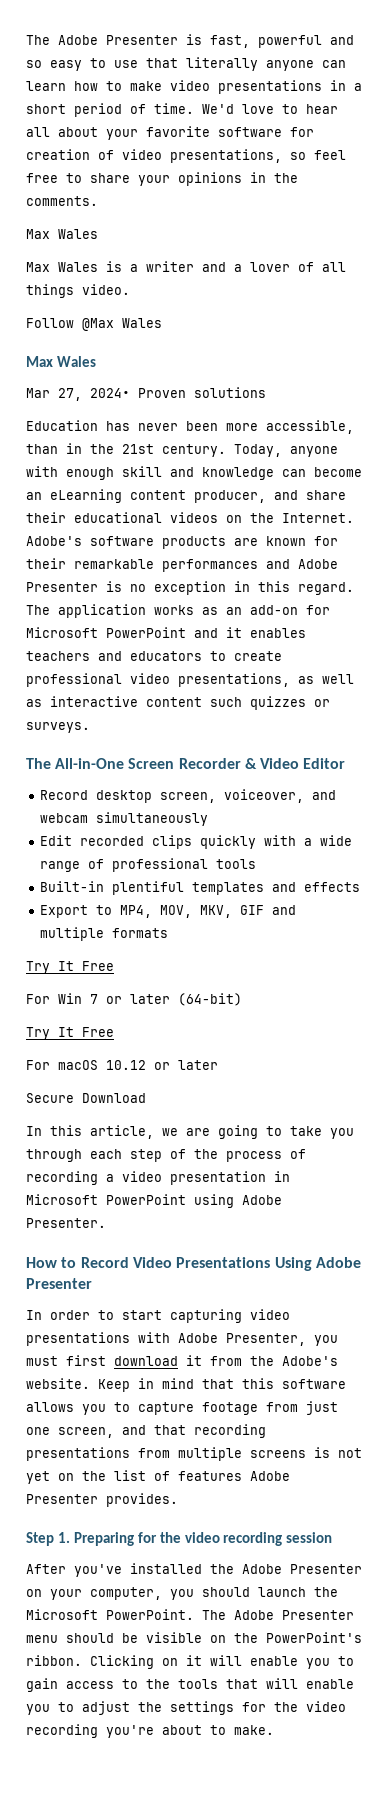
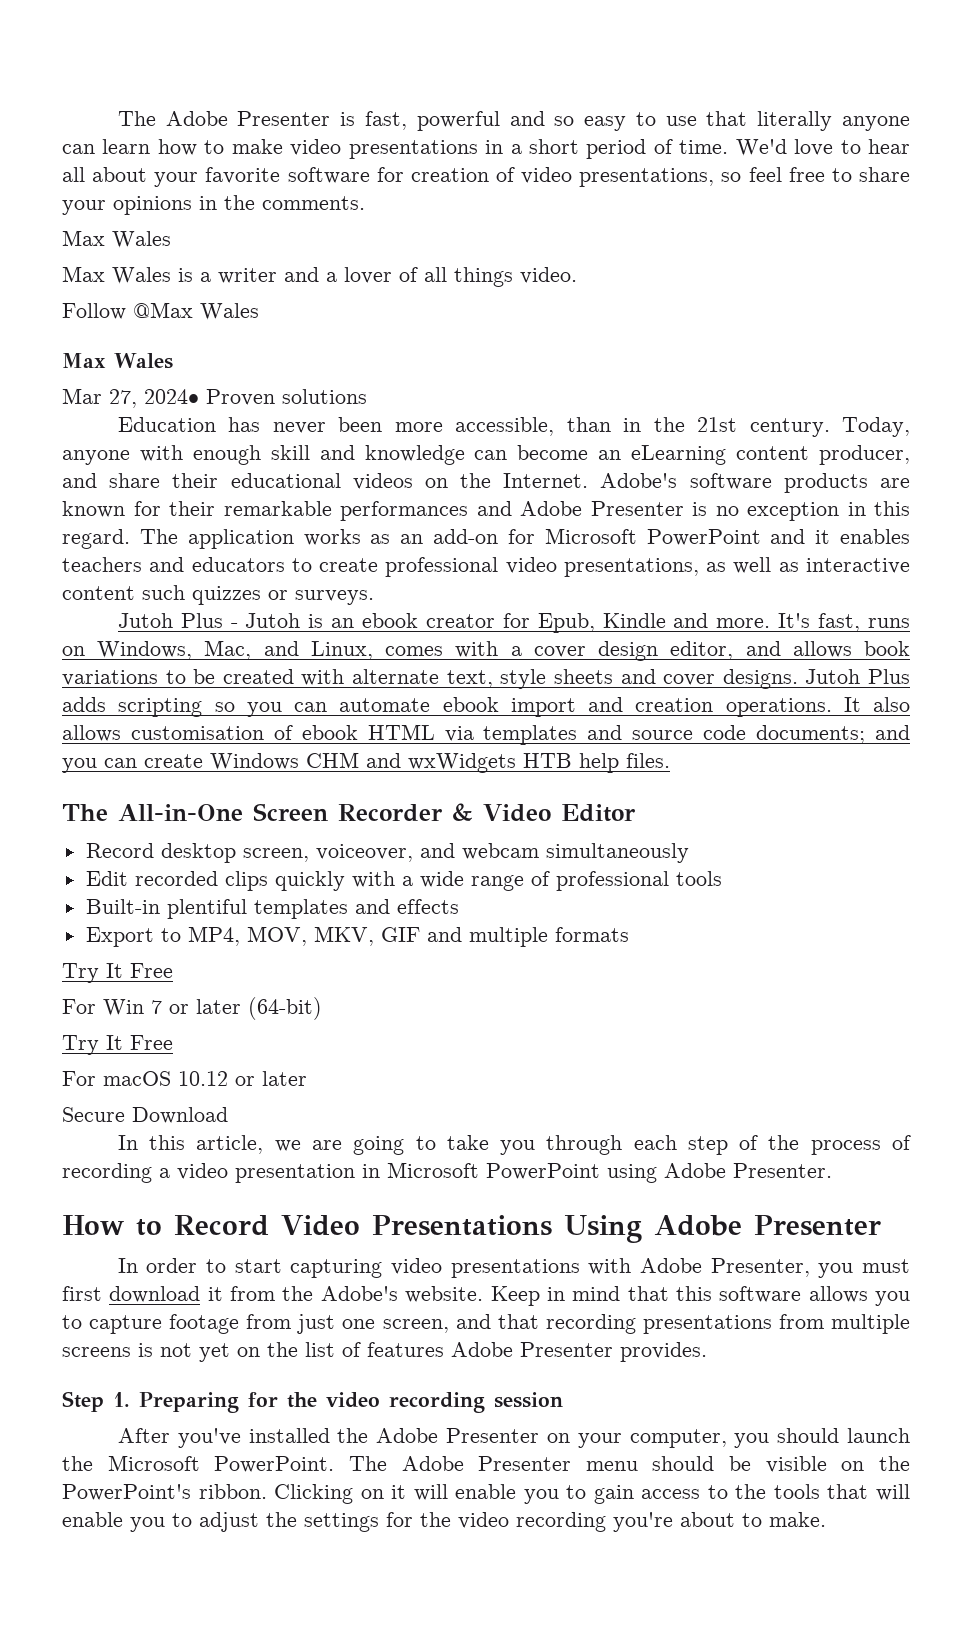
(90, 727) none -> [117,613,910,633] [62,640,911,661] [62,669,911,689] [62,697,910,717] [62,724,910,745] [62,752,670,773] // Jutoh Plus - Jutoh is an ebook creator for Epub, Kindle and more. It's fast, runs on Windows, Mac, and Linux, comes with a cover design editor, and allows book variations to be created with alternate text, style sheets and cover designs. Jutoh Plus adds scripting so you can automate ebook import and creation operations. It also allows customisation of ebook HTML via templates and source code documents; and you can create Windows CHM and wxWidgets HTB help files.

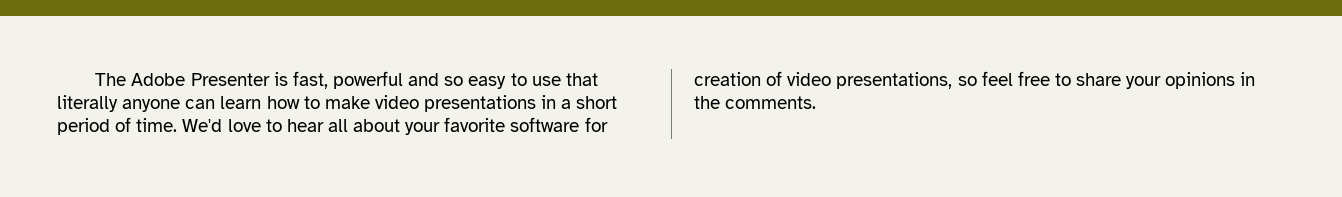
[62,230,171,248] [62,266,577,287] [62,302,259,320] [62,353,173,369] [62,388,367,408] [117,417,910,437] [62,445,910,465] [62,473,910,493] [62,501,910,521] [62,528,910,549] [62,557,910,577] [62,585,374,605] [117,613,910,633] [62,640,911,661] [62,669,911,689] [62,697,910,717] [62,724,910,745] [62,752,670,773] [62,803,636,822] [85,843,689,863] [85,871,722,891] [85,899,459,919] [85,926,629,947] [62,963,173,983] [62,997,322,1020] [62,1035,173,1055] [62,1071,307,1086] [62,1107,228,1124] [117,1135,911,1155] [62,1162,832,1183] [62,1215,881,1243] [117,1258,911,1278] [62,1286,910,1306] [62,1314,911,1334] [62,1342,707,1362] [62,1391,563,1413] [117,1428,910,1448] [62,1455,910,1473] [62,1484,910,1504] [62,1512,826,1532] // Max Wales // Max Wales is a writer and a lover of all things video. // Follow @Max Wales // Max Wales // Mar 27, 2024• Proven solutions // Education has never been more accessible, than in the 21st century. Today, anyone with enough skill and knowledge can become an eLearning content producer, and share their educational videos on the Internet. Adobe's software products are known for their remarkable performances and Adobe Presenter is no exception in this regard. The application works as an add-on for Microsoft PowerPoint and it enables teachers and educators to create professional video presentations, as well as interactive content such quizzes or surveys. // Jutoh Plus - Jutoh is an ebook creator for Epub, Kindle and more. It's fast, runs on Windows, Mac, and Linux, comes with a cover design editor, and allows book variations to be created with alternate text, style sheets and cover designs. Jutoh Plus adds scripting so you can automate ebook import and creation operations. It also allows customisation of ebook HTML via templates and source code documents; and you can create Windows CHM and wxWidgets HTB help files. // The All-in-One Screen Recorder & Video Editor // Record desktop screen, voiceover, and webcam simultaneously // Edit recorded clips quickly with a wide range of professional tools // Built-in plentiful templates and effects // Export to MP4, MOV, MKV, GIF and multiple formats // Try It Free // For Win 7 or later (64-bit) // Try It Free // For macOS 10.12 or later // Secure Download // In this article, we are going to take you through each step of the process of recording a video presentation in Microsoft PowerPoint using Adobe Presenter. // How to Record Video Presentations Using Adobe Presenter // In order to start capturing video presentations with Adobe Presenter, you must first download it from the Adobe's website. Keep in mind that this software allows you to capture footage from just one screen, and that recording presentations from multiple screens is not yet on the list of features Adobe Presenter provides. // Step 1. Preparing for the video recording session // After you've installed the Adobe Presenter on your computer, you should launch the Microsoft PowerPoint. The Adobe Presenter menu should be visible on the PowerPoint's ribbon. Clicking on it will enable you to gain access to the tools that will enable you to adjust the settings for the video recording you're about to make. -> (817, 102) none

